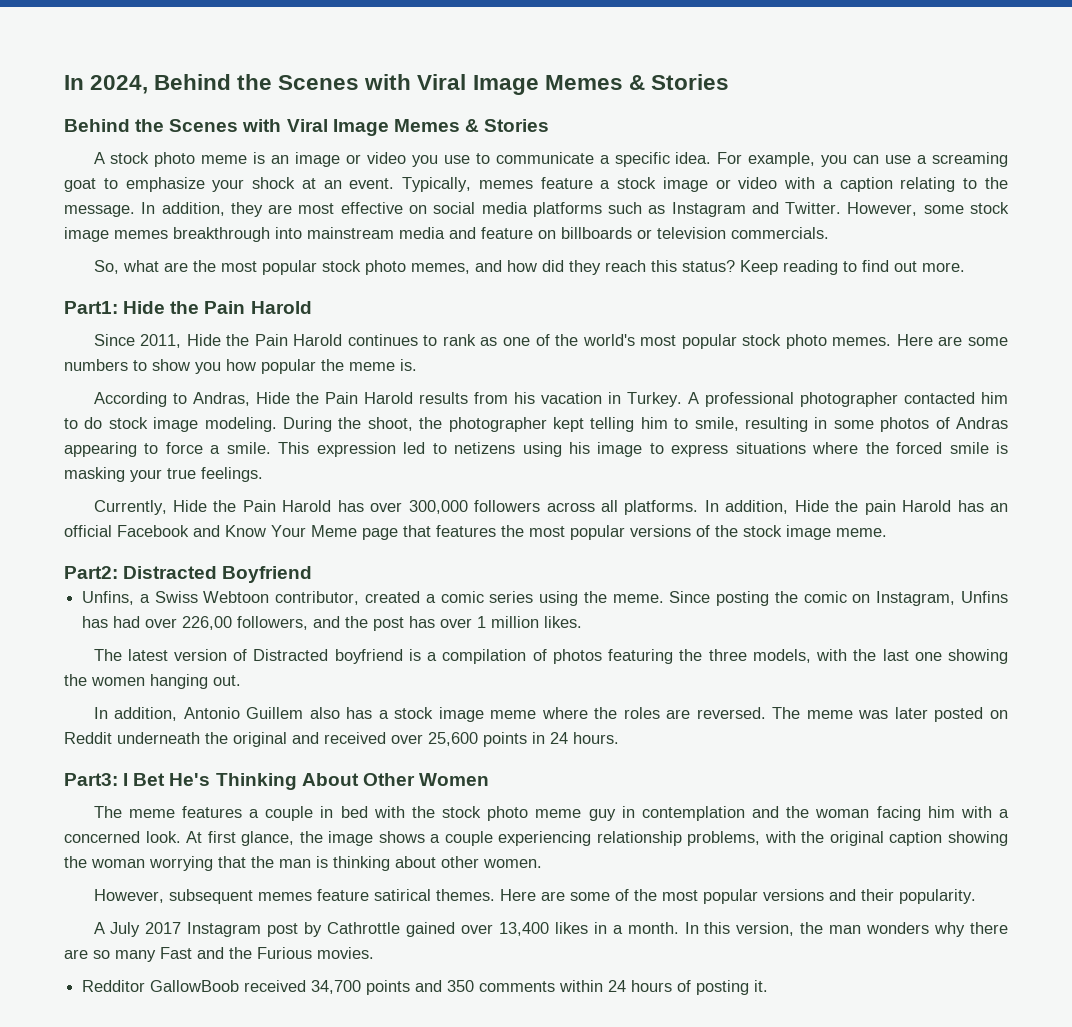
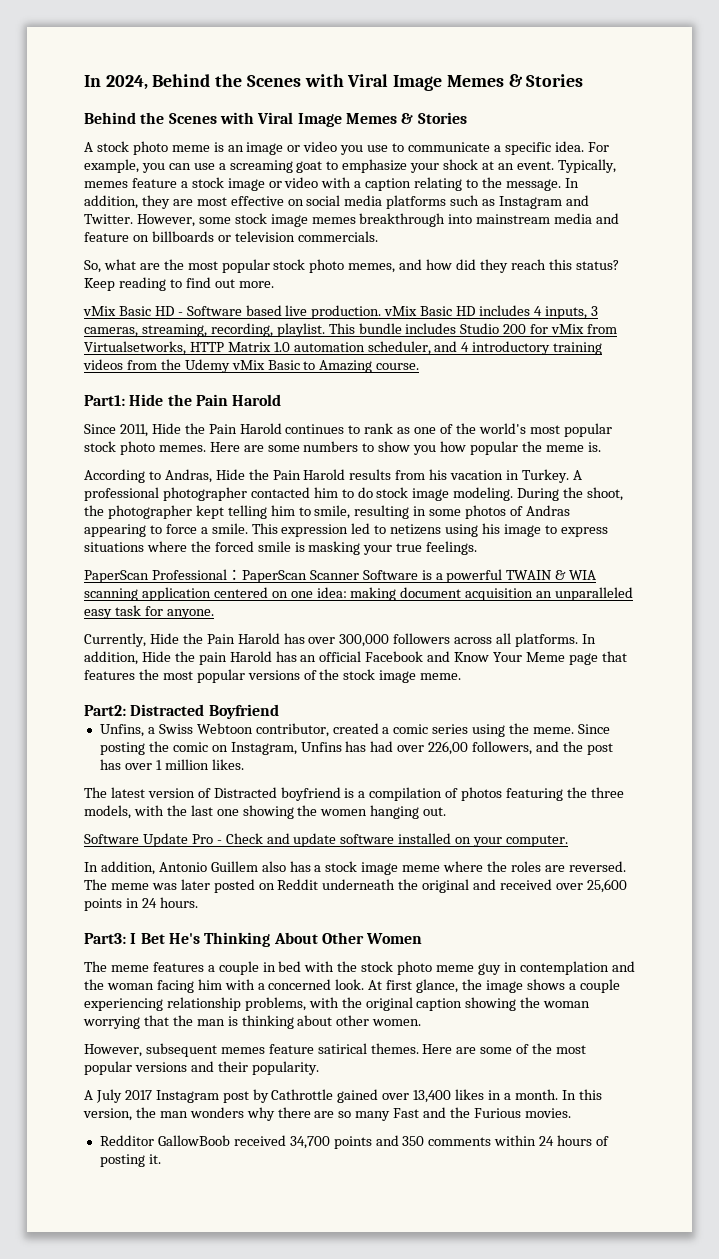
(965, 267) none -> [83,305,598,319] [84,323,618,337] [84,341,603,355] [83,359,420,373] // vMix Basic HD - Software based live production. vMix Basic HD includes 4 inputs, 3 cameras, streaming, recording, playlist. This bundle includes Studio 200 for vMix from Virtualsetworks, HTTP Matrix 1.0 automation scheduler, and 4 introductory training videos from the Udemy vMix Basic to Amazing course.
(263, 474) none -> [84,569,597,583] [84,587,634,601] [84,605,214,619] // PaperScan Professional：PaperScan Scanner Software is a powerful TWAIN & WIA scanning application centered on one idea: making document acquisition an unparalleled easy task for anyone.
(241, 680) none -> [84,833,569,847] // Software Update Pro - Check and update software installed on your computer.

